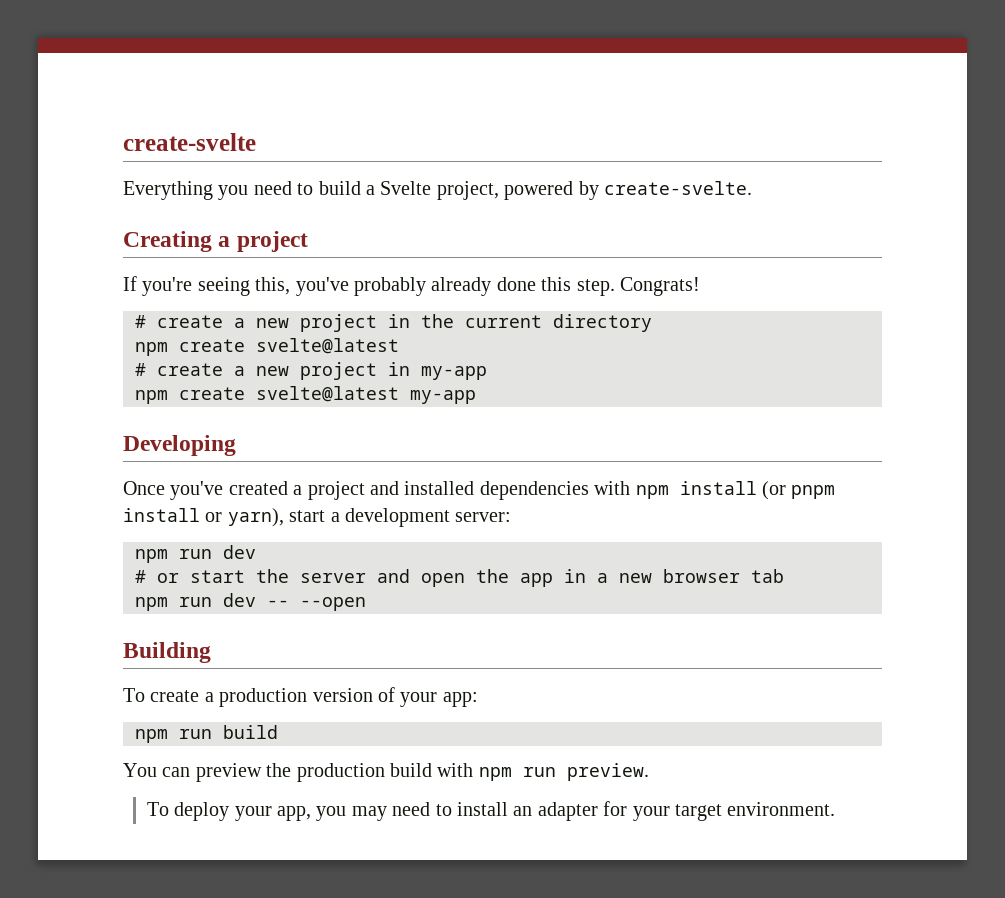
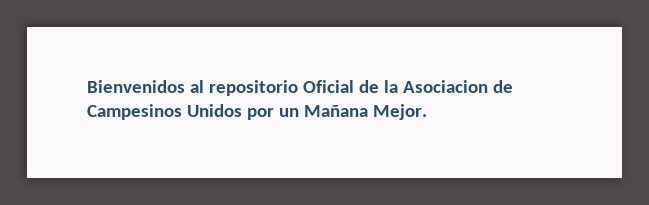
[123,133,256,151] [123,181,752,200] [123,231,308,252] [123,276,700,296] [135,314,652,332] [135,338,399,356] [135,362,487,380] [135,386,476,404] [123,435,236,456] [123,481,836,500] [123,508,512,527] [135,545,256,563] [135,569,784,587] [135,593,366,611] [123,642,211,663] [123,687,478,707] [135,725,278,743] [123,763,649,782] [146,801,836,821] create-svelte // Everything you need to build a Svelte project, powered by create-svelte. // Creating a project // If you're seeing this, you've probably already done this step. Congrats! // # create a new project in the current directory // npm create svelte@latest // # create a new project in my-app // npm create svelte@latest my-app // Developing // Once you've created a project and installed dependencies with npm install (or pnpm install or yarn), start a development server: // npm run dev // # or start the server and open the app in a new browser tab // npm run dev -- --open // Building // To create a production version of your app: // npm run build // You can preview the production build with npm run preview. // To deploy your app, you may need to install an adapter for your target environment. -> [87,80,513,96] [87,104,427,120] Bienvenidos al repositorio Oficial de la Asociacion de Campesinos Unidos por un Mañana Mejor.

